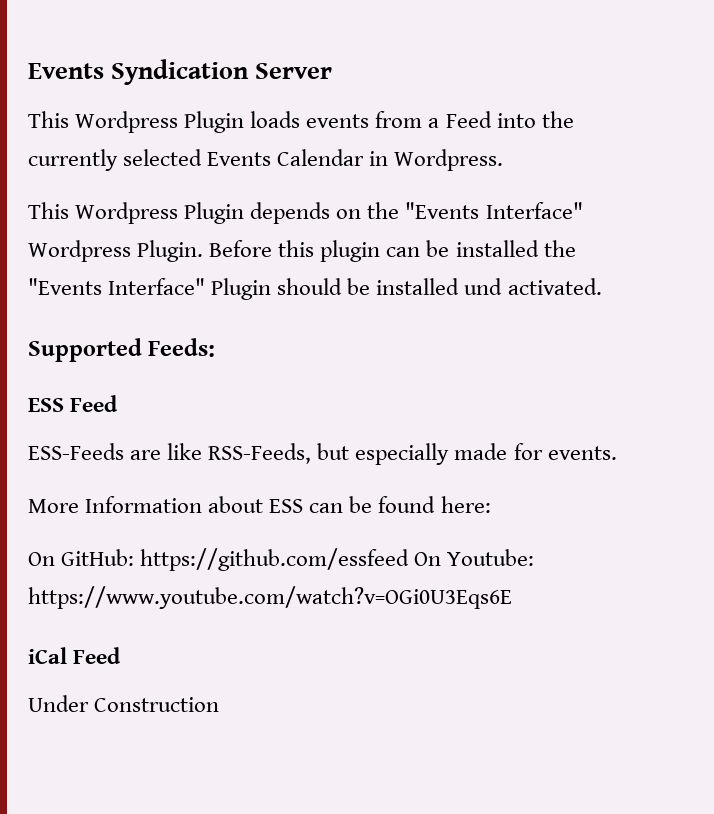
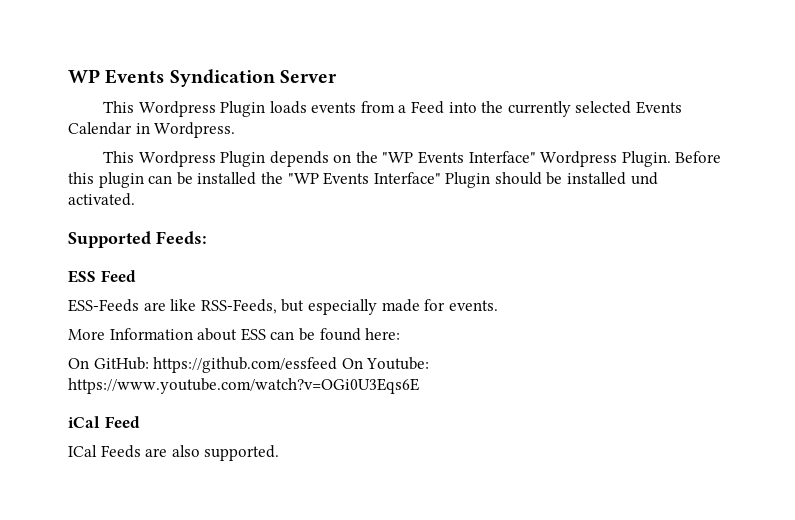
(28, 71) none -> [68,69,100,83] WP
[405,202,480,219] "Events -> [382,151,465,164] "WP Events
[28,278,102,295] "Events -> [287,172,370,185] "WP Events
[28,695,220,712] Under Construction -> [68,445,280,461] ICal Feeds are also supported.

